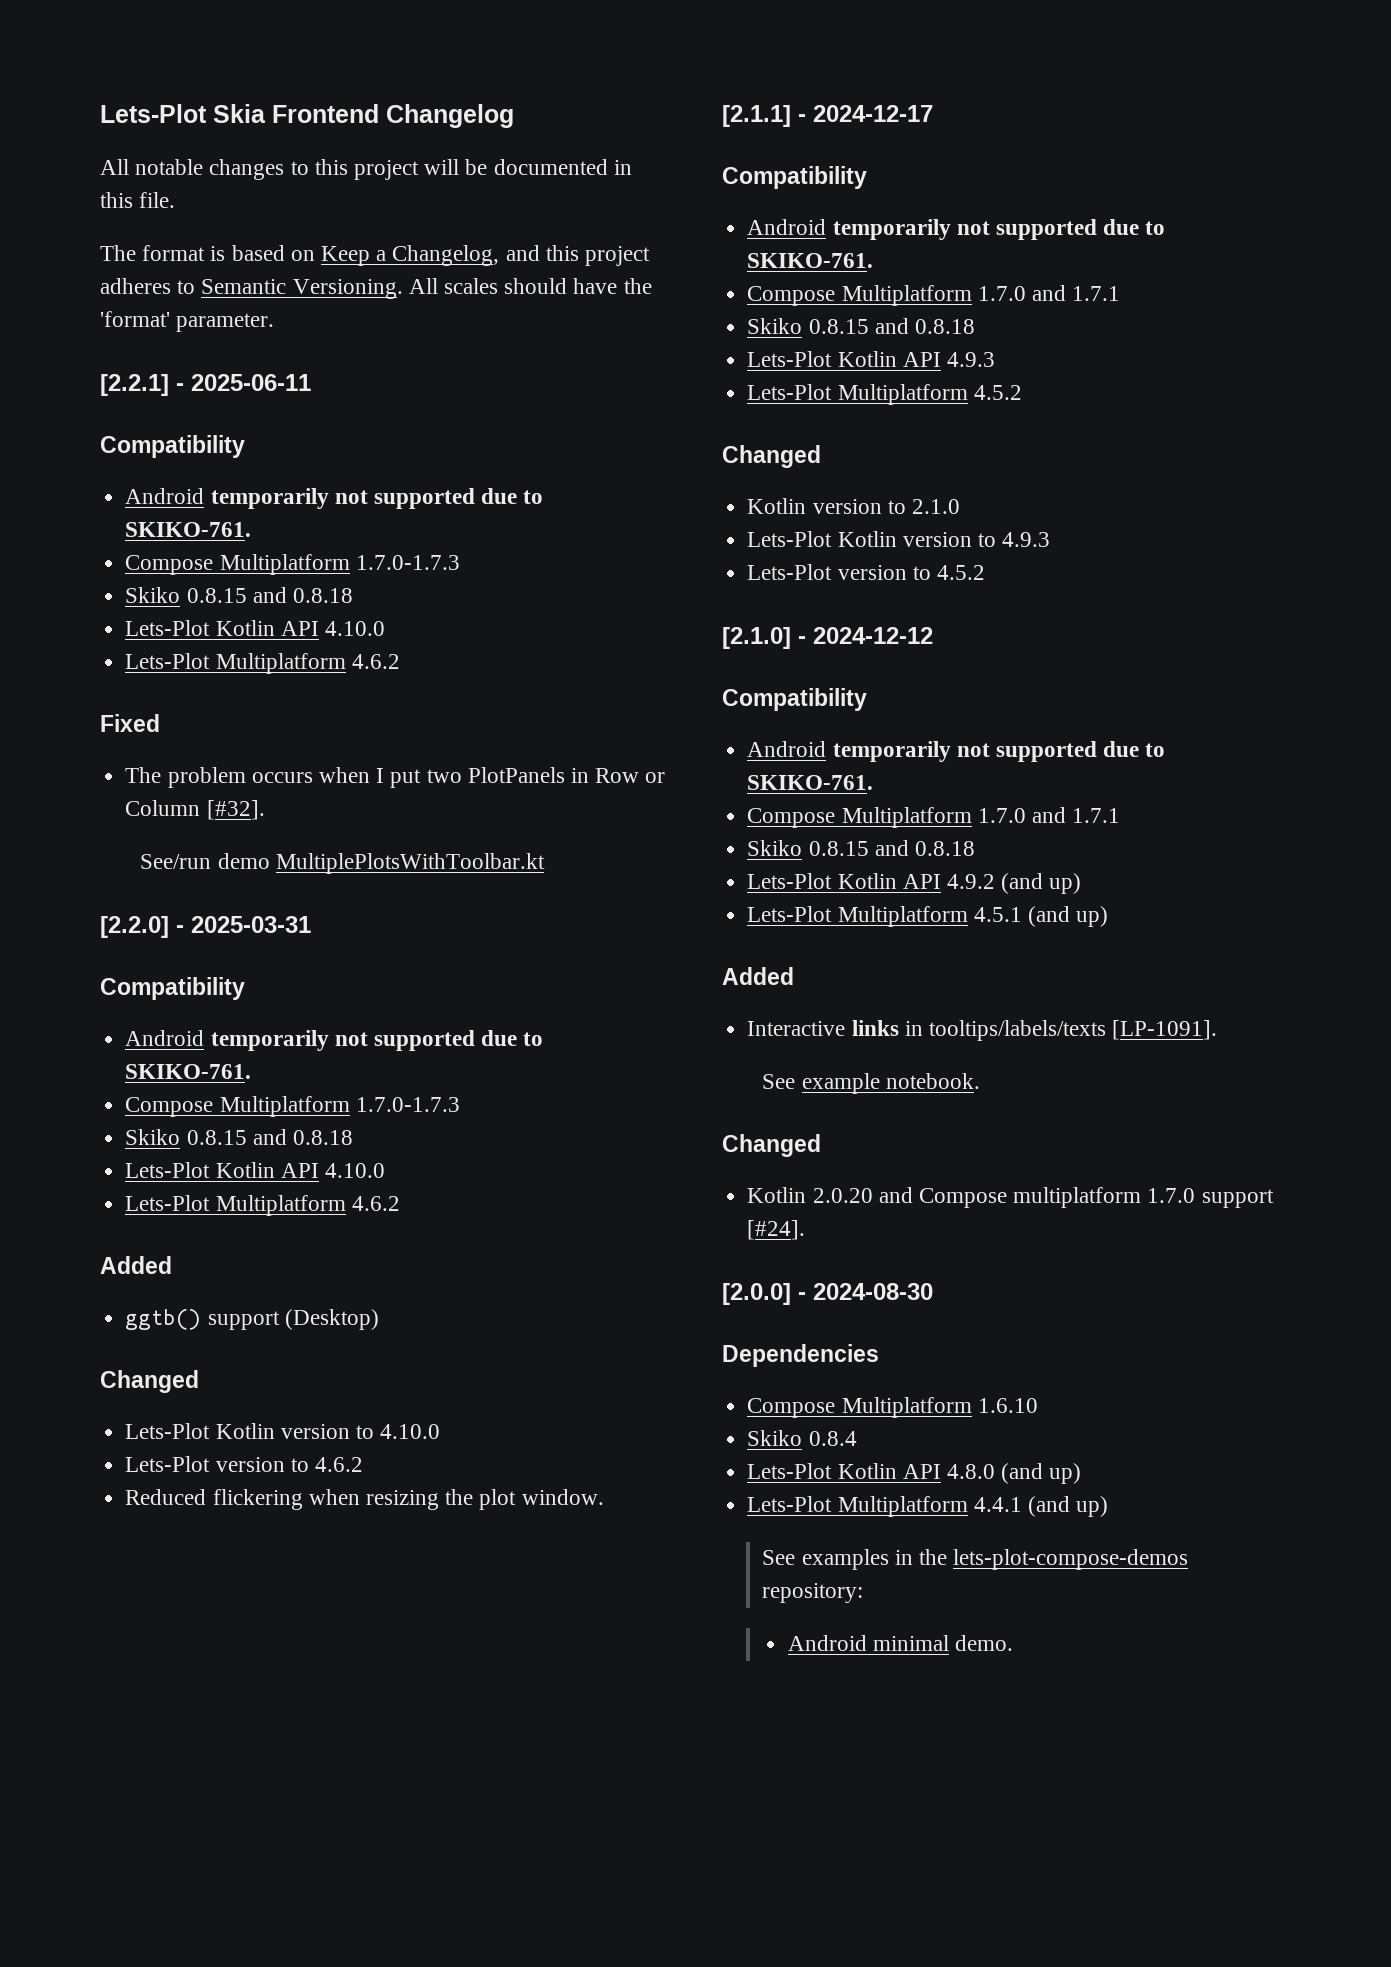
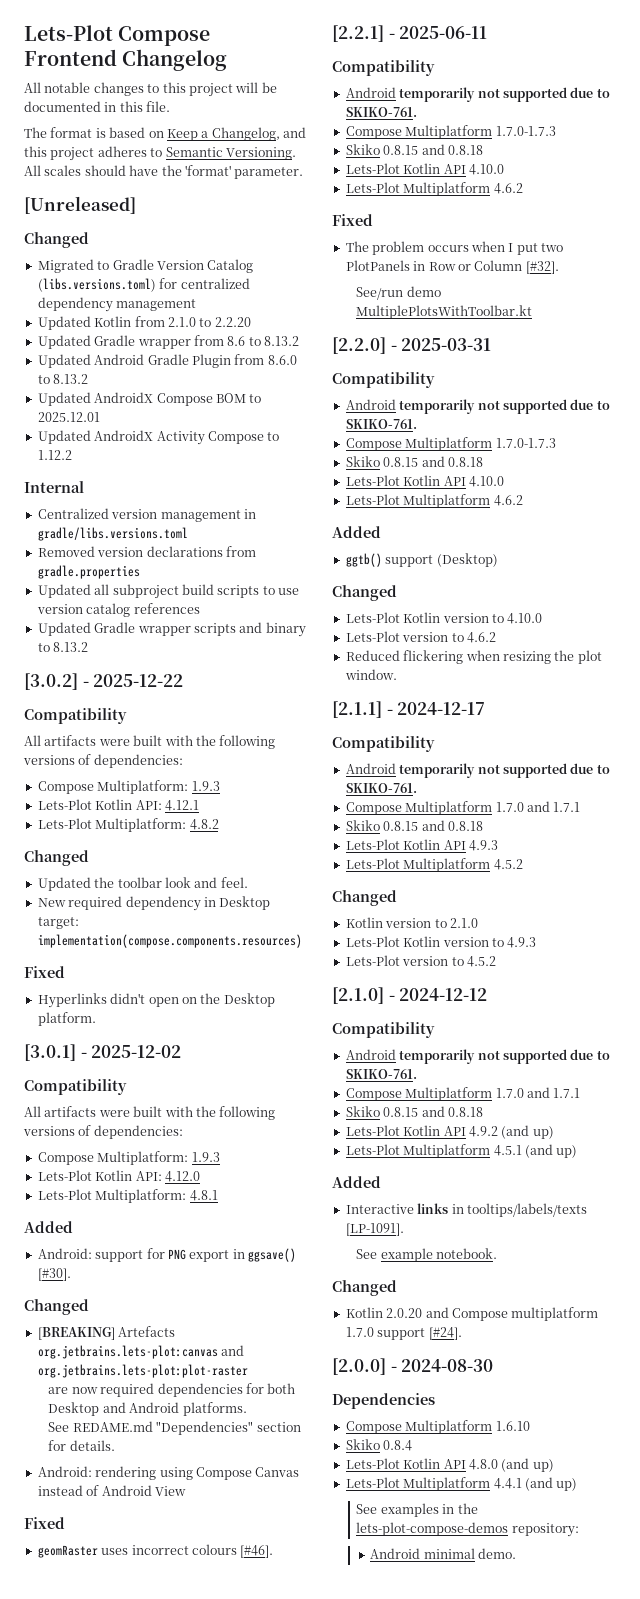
[100,104,266,123] Lets-Plot Skia -> [24,25,211,46] Lets-Plot Compose
(275, 322) none -> [24,196,136,214] [24,232,89,248] [37,259,254,273] [37,278,250,292] [37,297,197,312] [37,316,251,330] [37,335,299,349] [37,354,297,368] [37,374,89,384] [37,392,262,406] [37,412,100,422] [37,430,280,445] [37,450,72,460] [24,481,84,493] [37,508,256,522] [37,527,188,541] [37,546,256,557] [37,565,140,579] [37,584,299,599] [36,603,200,617] [37,622,306,637] [37,642,89,652] [24,673,184,690] [24,708,127,724] [24,735,276,749] [23,754,183,768] [37,780,220,794] [37,799,199,811] [37,818,219,832] [24,850,89,866] [37,877,248,891] [37,896,271,911] [37,917,79,929] [37,934,302,948] [24,966,65,978] [37,993,275,1008] [37,1012,96,1026] [24,1044,182,1061] [24,1079,127,1095] [24,1106,276,1120] [23,1125,183,1139] [37,1151,220,1165] [37,1170,200,1182] [37,1189,218,1203] [24,1221,73,1233] [37,1248,296,1262] [37,1268,71,1281] [24,1299,89,1315] [37,1326,176,1340] [37,1345,245,1359] [37,1364,248,1378] [48,1383,296,1397] [48,1402,247,1416] [48,1421,301,1435] [48,1440,115,1451] [37,1466,300,1480] [37,1485,186,1496] [24,1517,65,1529] [37,1544,274,1558] // [Unreleased] // Changed // Migrated to Gradle Version Catalog (libs.versions.toml) for centralized dependency management // Updated Kotlin from 2.1.0 to 2.2.20 // Updated Gradle wrapper from 8.6 to 8.13.2 // Updated Android Gradle Plugin from 8.6.0 to 8.13.2 // Updated AndroidX Compose BOM to 2025.12.01 // Updated AndroidX Activity Compose to 1.12.2 // Internal // Centralized version management in gradle/libs.versions.toml // Removed version declarations from gradle.properties // Updated all subproject build scripts to use version catalog references // Updated Gradle wrapper scripts and binary to 8.13.2 // [3.0.2] - 2025-12-22 // Compatibility // All artifacts were built with the following versions of dependencies: // Compose Multiplatform: 1.9.3 // Lets-Plot Kotlin API: 4.12.1 // Lets-Plot Multiplatform: 4.8.2 // Changed // Updated the toolbar look and feel. // New required dependency in Desktop target: implementation(compose.components.resources) // Fixed // Hyperlinks didn't open on the Desktop platform. // [3.0.1] - 2025-12-02 // Compatibility // All artifacts were built with the following versions of dependencies: // Compose Multiplatform: 1.9.3 // Lets-Plot Kotlin API: 4.12.0 // Lets-Plot Multiplatform: 4.8.1 // Added // Android: support for PNG export in ggsave() [#30]. // Changed // [BREAKING] Artefacts org.jetbrains.lets-plot:canvas and org.jetbrains.lets-plot:plot-raster // are now required dependencies for both Desktop and Android platforms. // See REDAME.md "Dependencies" section for details. // Android: rendering using Compose Canvas instead of Android View // Fixed // geomRaster uses incorrect colours [#46].

